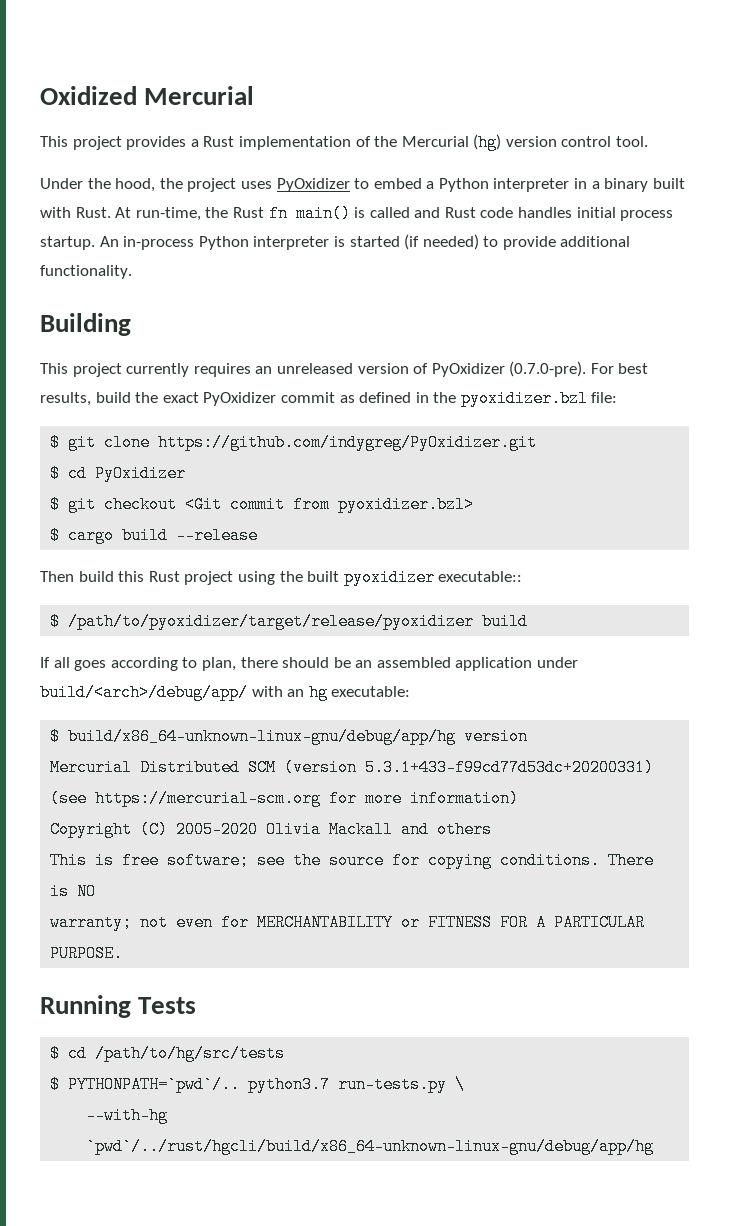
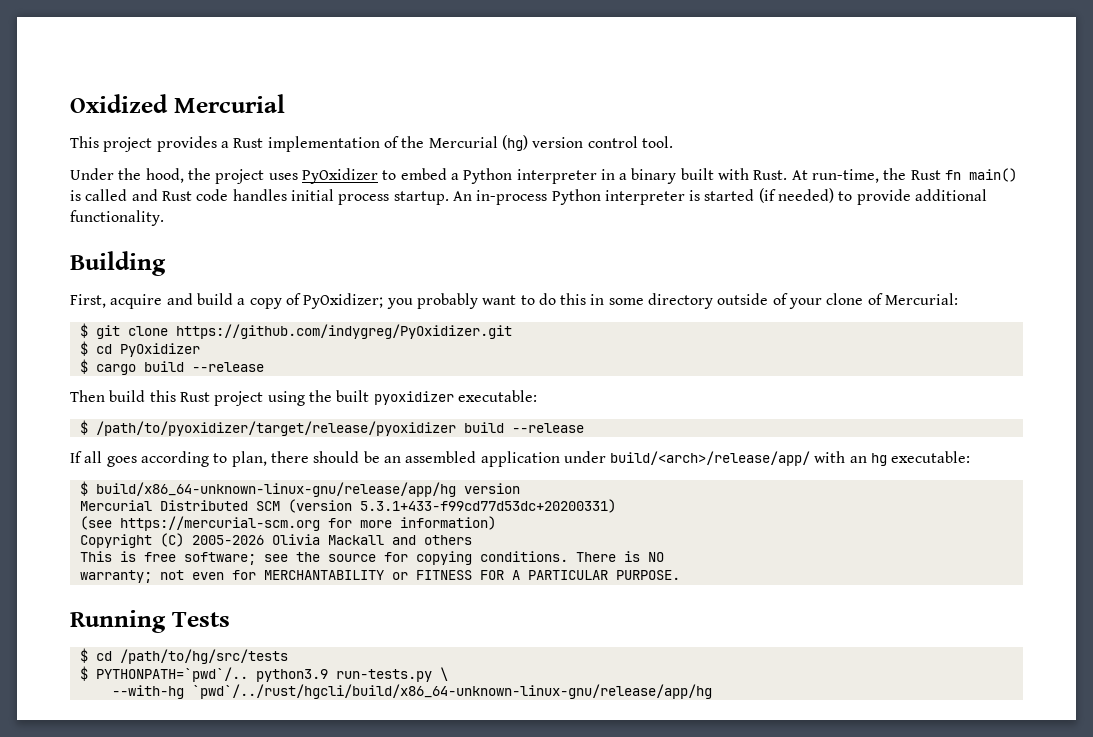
[40,361,649,377] [40,390,618,407] This project currently requires an unreleased version of PyOxidizer (0.7.0-pre). For best results, build the exact PyOxidizer commit as defined in the pyoxidizer.bzl file: -> [70,293,959,309] First, acquire and build a copy of PyOxidizer; you probably want to do this in some directory outside of your clone of Mercurial:
[50,496,475,513] // $ git checkout <Git commit from pyoxidizer.bzl> -> (200, 350) none
[438,571,523,582] executable:: -> [457,390,537,402] executable:
(529, 621) none -> [511,423,584,433] --release
[40,684,248,701] build/<arch>/debug/app/ -> [610,451,811,466] build/<arch>/release/app/
[68,728,457,745] build/x86_64-unknown-linux-gnu/debug/app/hg -> [95,482,456,497] build/x86_64-unknown-linux-gnu/release/app/hg
[176,821,259,838] 2005-2020 -> [191,535,264,545] 2005-2026
[248,1076,331,1093] python3.7 -> [255,669,328,682] python3.9
[86,1138,655,1155] `pwd`/../rust/hgcli/build/x86_64-unknown-linux-gnu/debug/app/hg -> [191,684,712,699] `pwd`/../rust/hgcli/build/x86_64-unknown-linux-gnu/release/app/hg

